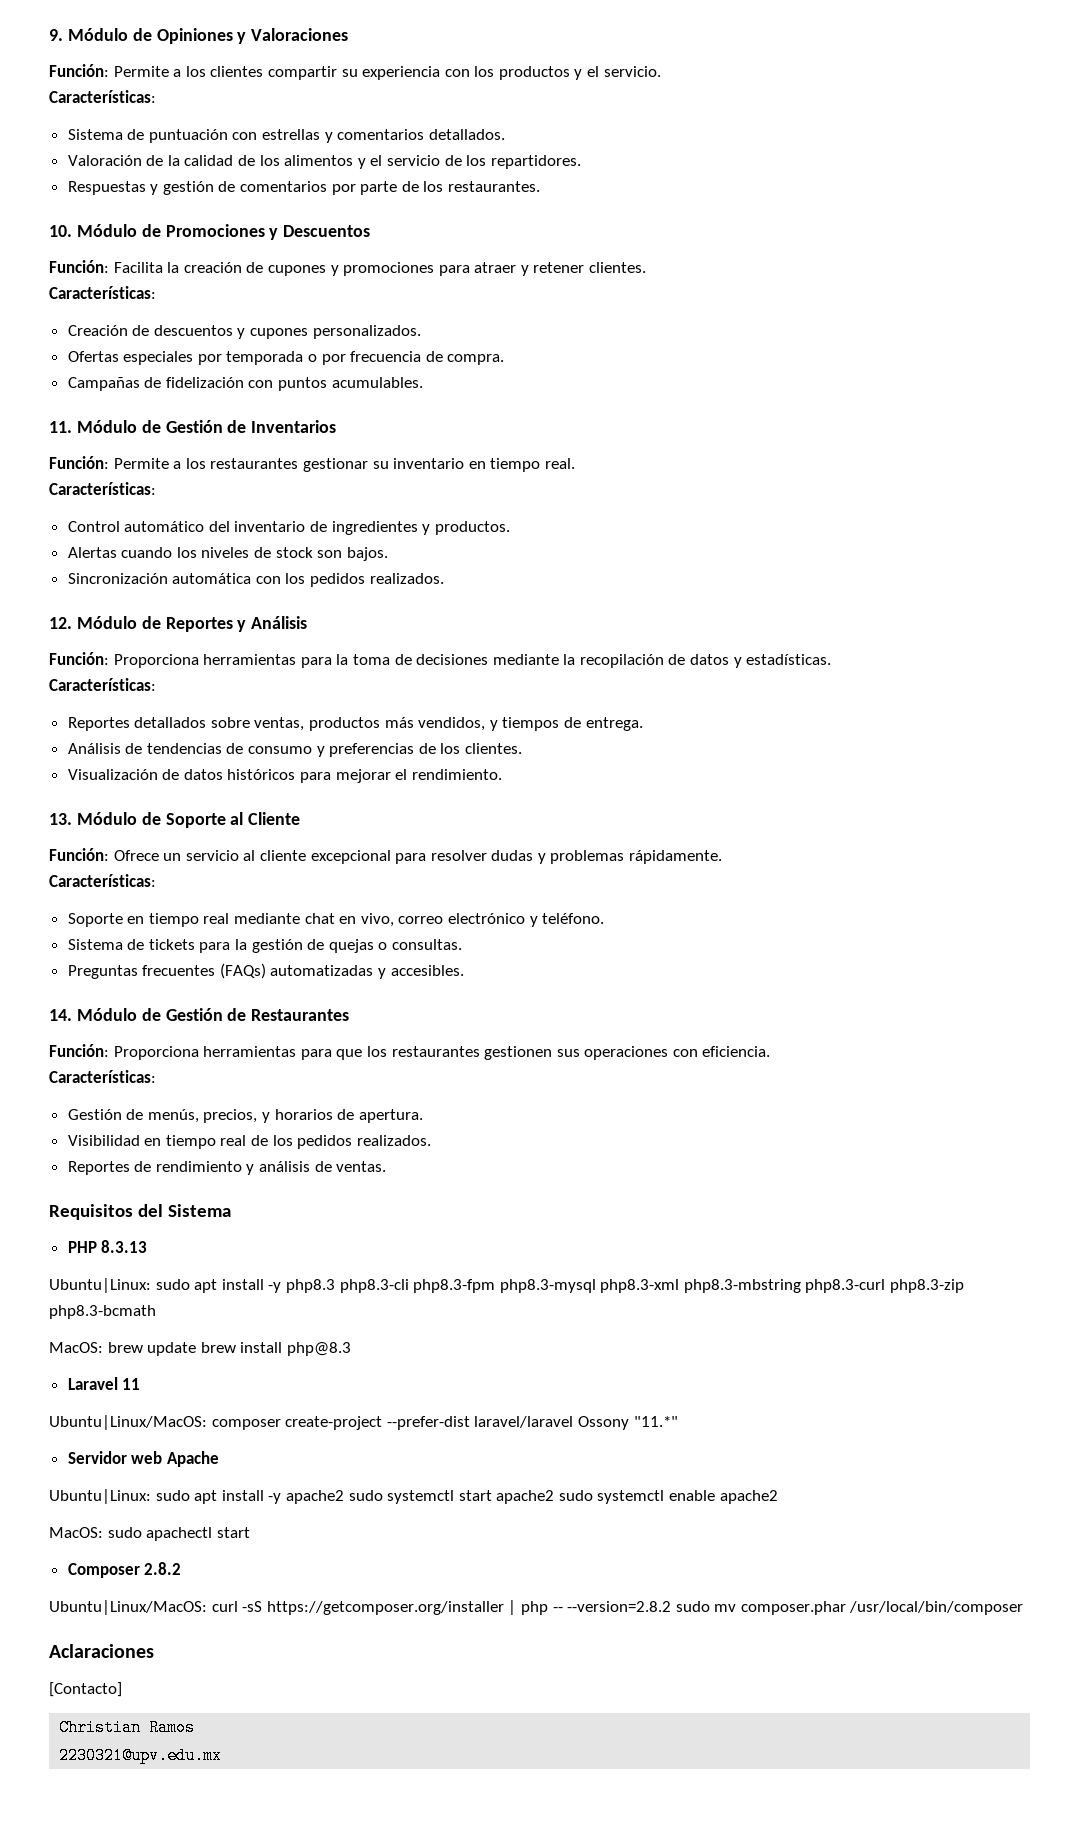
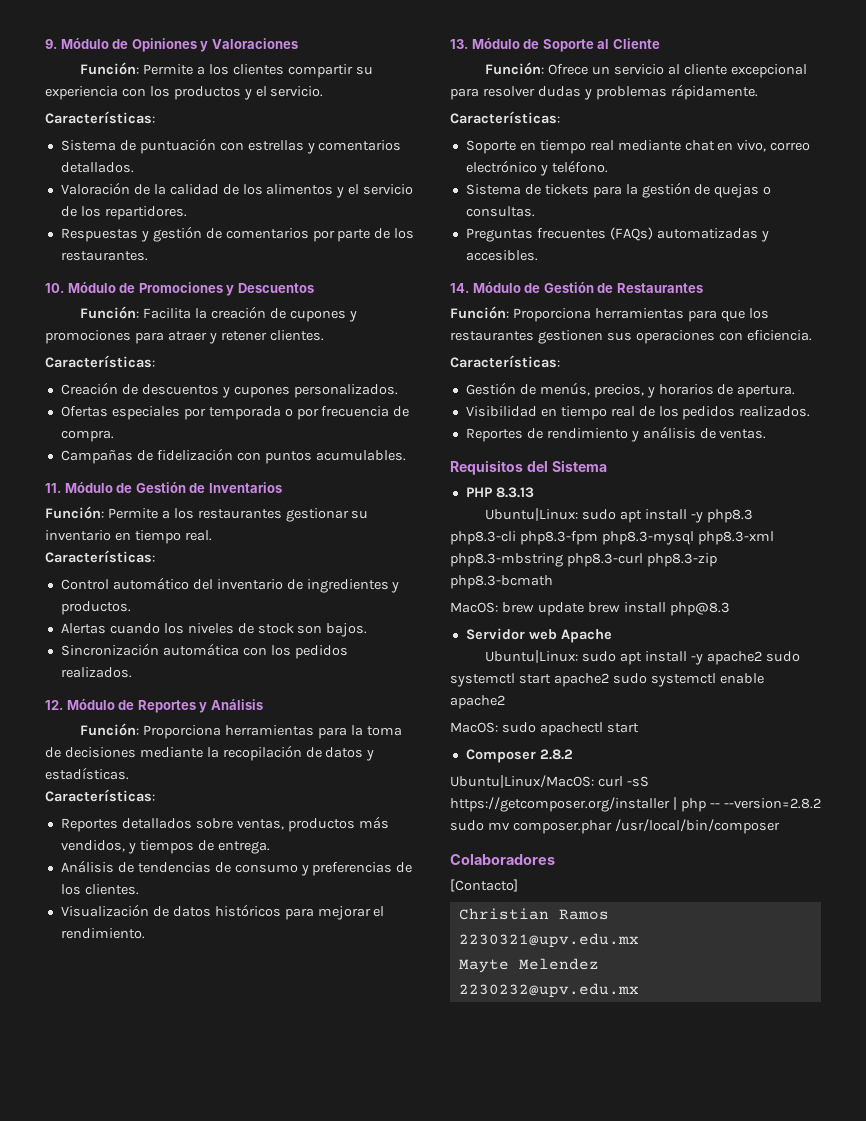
[67,1377,141,1390] [49,1415,678,1430] // Laravel 11 // Ubuntu|Linux/MacOS: composer create-project --prefer-dist laravel/laravel Ossony "11.*" -> (730, 609) none
[49,1644,154,1658] Aclaraciones -> [450,854,555,865] Colaboradores
(223, 1755) none -> [458,958,599,973] [458,983,639,998] // Mayte Melendez // 2230232@upv.edu.mx

